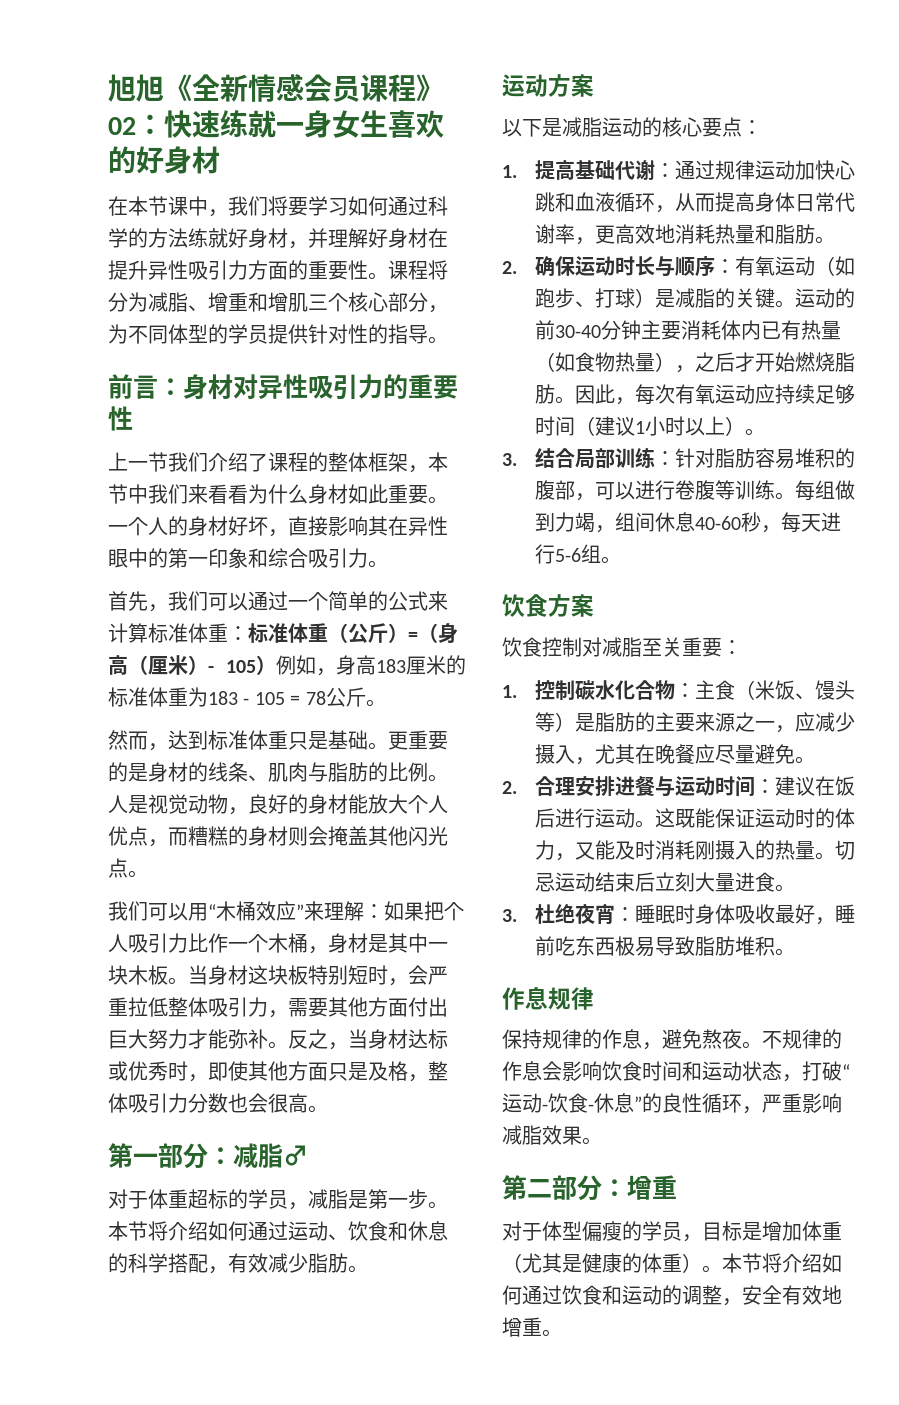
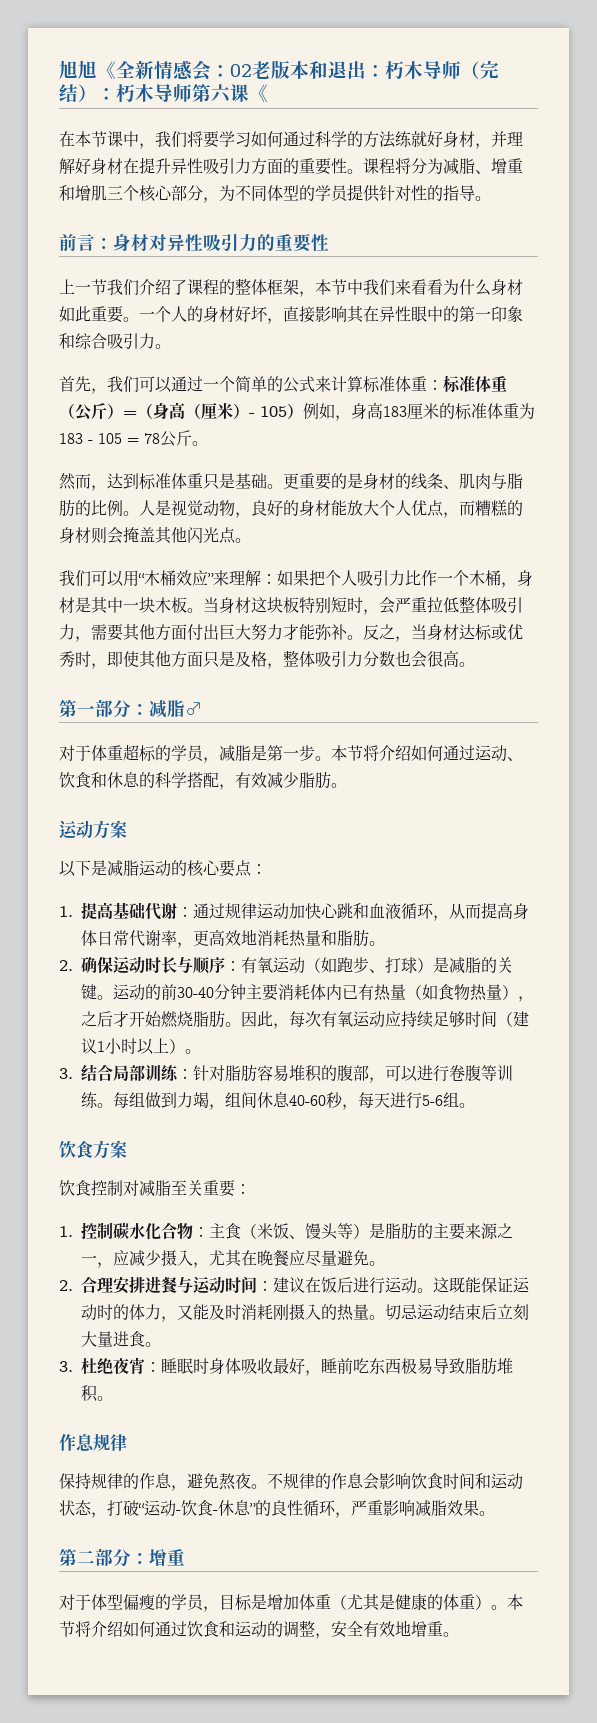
[332,74,444,102] [108,110,444,138] [108,146,220,174] 员课程》02：快速练就一身女生喜欢的好身材 -> [211,60,499,80] [59,84,268,103] ：02老版本和退出：朽木导师（完结）：朽木导师第六课《

